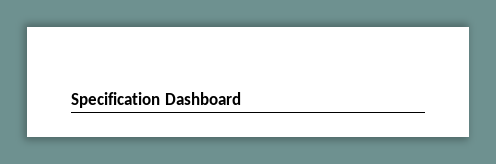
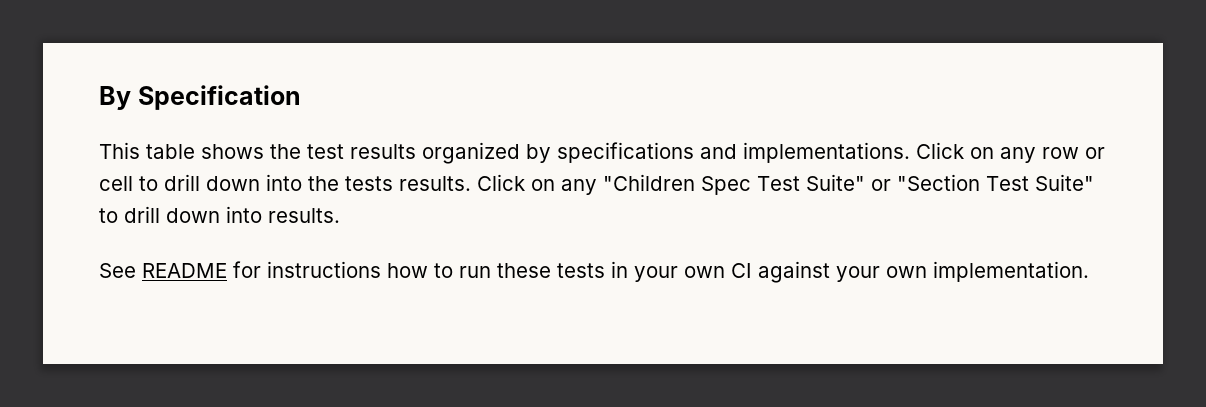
(71, 100) none -> [99,86,131,110] By
[164,92,241,105] Dashboard -> [99,142,1105,164] [99,174,1094,195] [99,206,340,223] [99,261,1089,283] // This table shows the test results organized by specifications and implementations. Click on any row or cell to drill down into the tests results. Click on any "Children Spec Test Suite" or "Section Test Suite" to drill down into results. // See README for instructions how to run these tests in your own CI against your own implementation.

